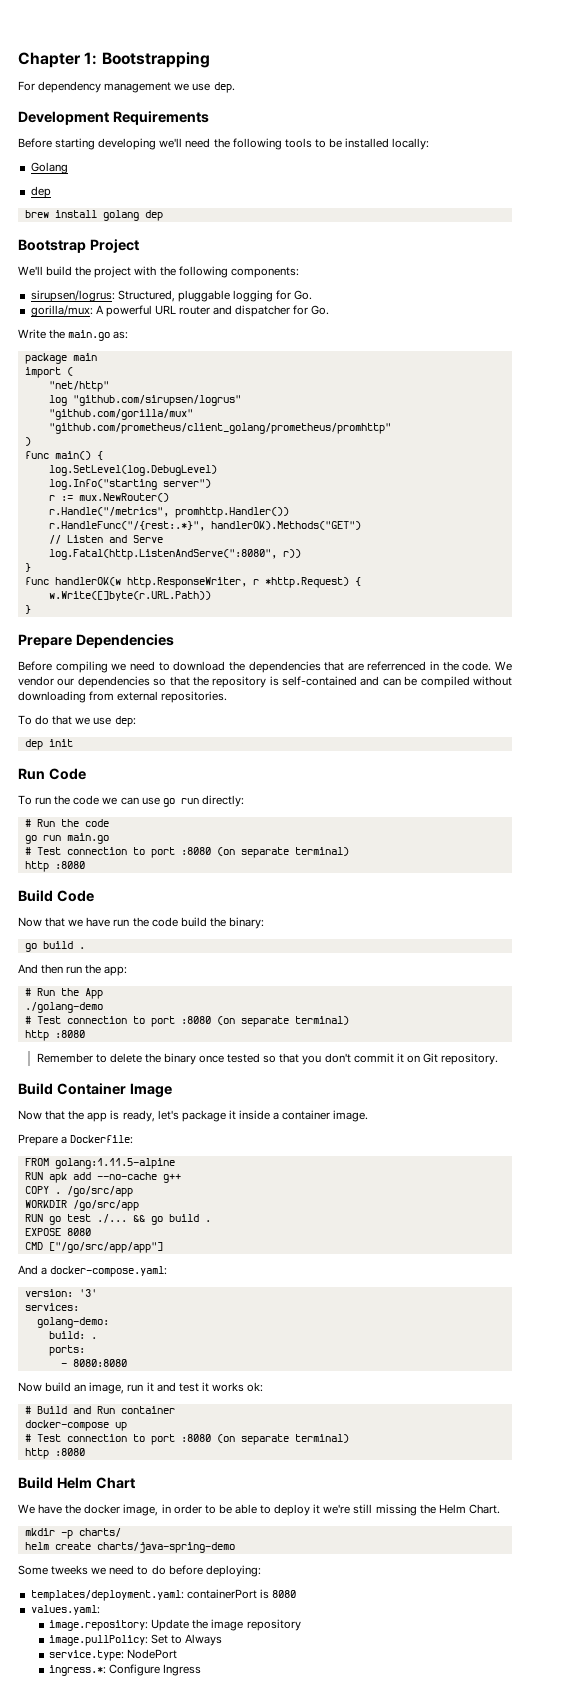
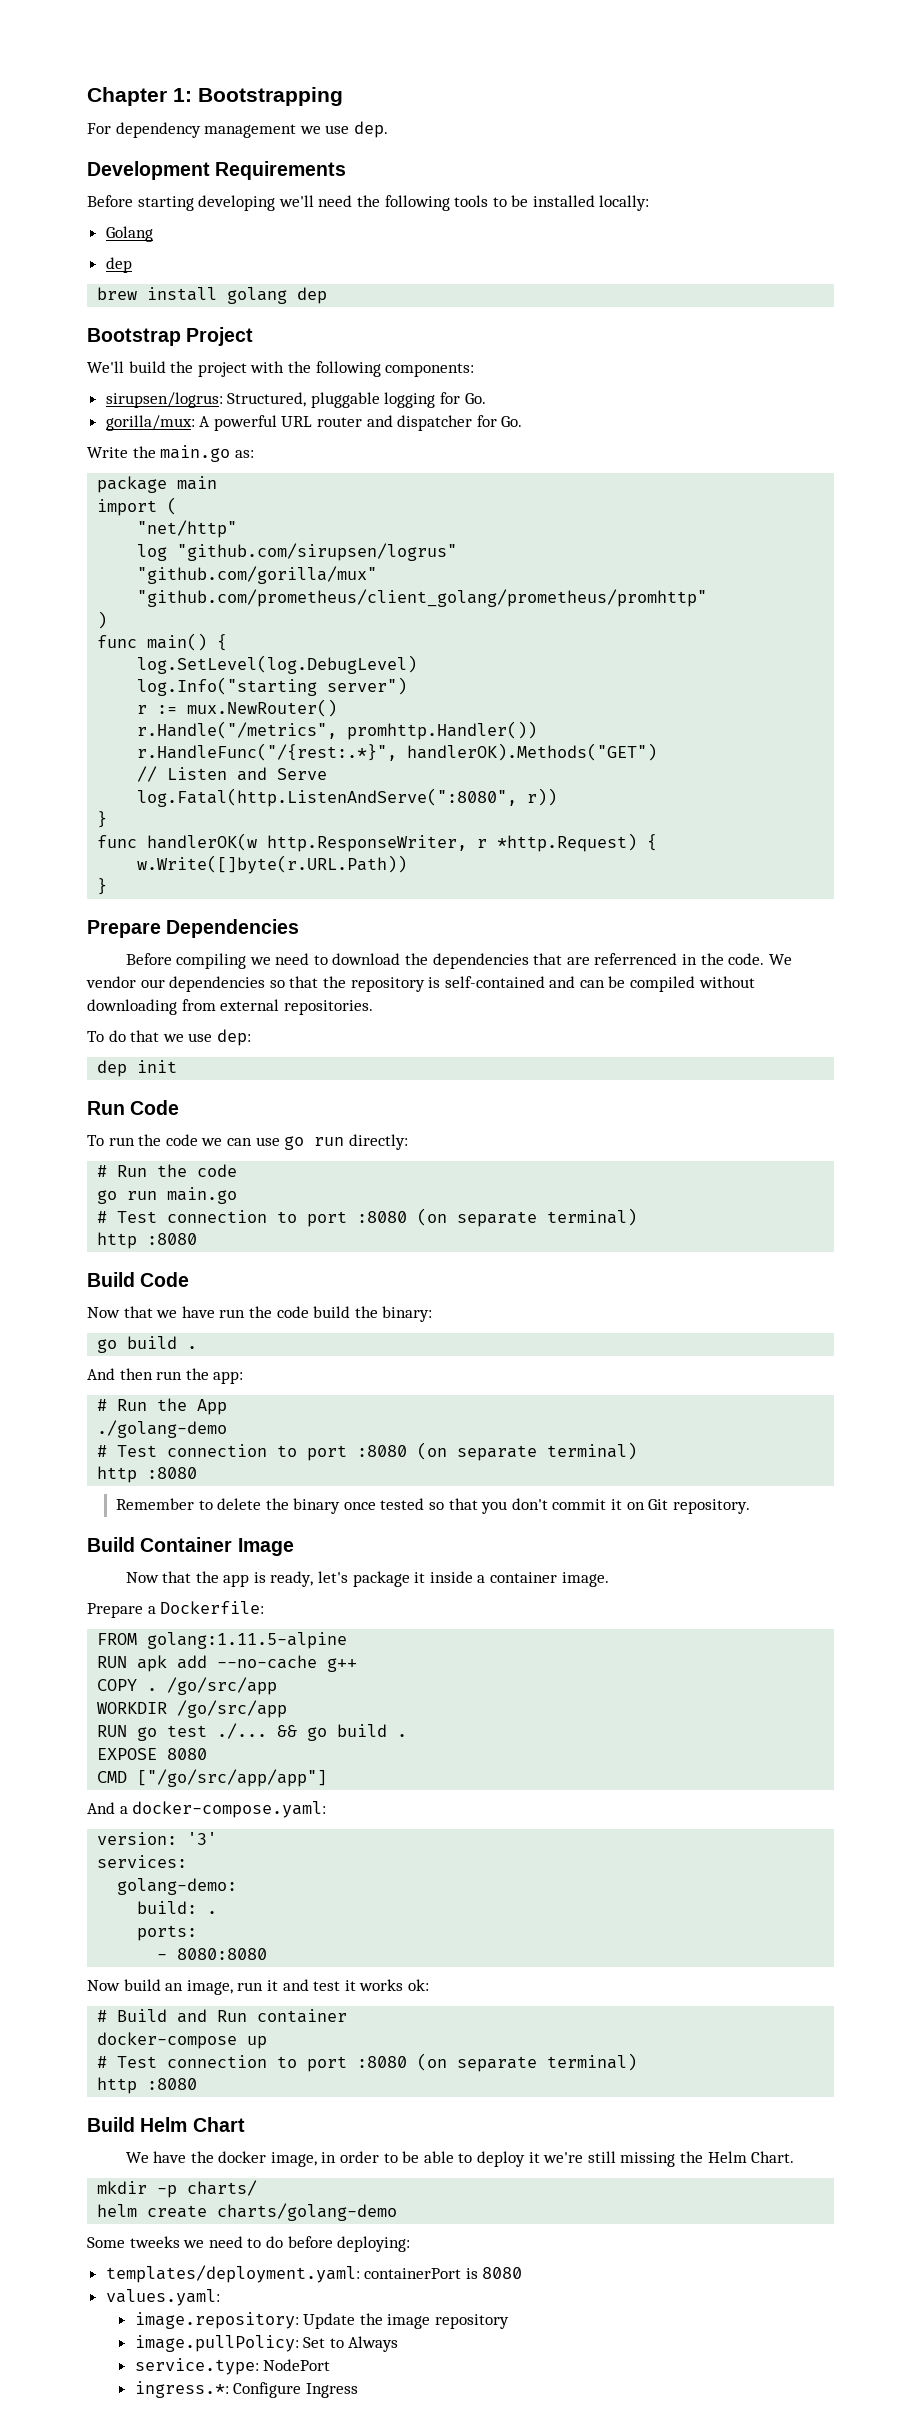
[96,1542,235,1553] charts/java-spring-demo -> [217,2203,398,2221] charts/golang-demo

